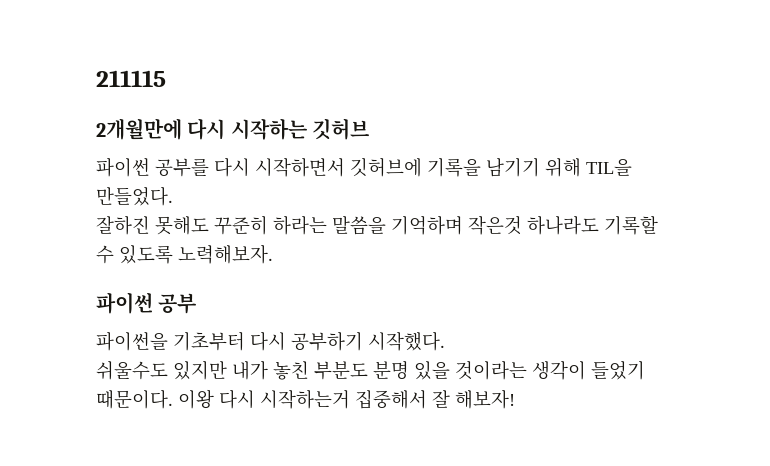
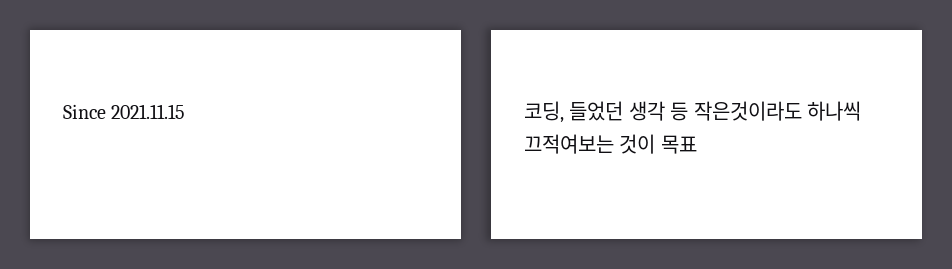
[96,70,166,87] [96,118,370,140] [96,157,632,177] [96,186,173,206] [96,215,658,235] [96,244,273,264] [96,292,197,314] [96,331,445,351] [96,360,645,380] [96,389,515,409] 211115 // 2개월만에 다시 시작하는 깃허브 // 파이썬 공부를 다시 시작하면서 깃허브에 기록을 남기기 위해 TIL을 만들었다. // 잘하진 못해도 꾸준히 하라는 말씀을 기억하며 작은것 하나라도 기록할 수 있도록 노력해보자. // 파이썬 공부 // 파이썬을 기초부터 다시 공부하기 시작했다. // 쉬울수도 있지만 내가 놓친 부분도 분명 있을 것이라는 생각이 들었기 때문이다. 이왕 다시 시작하는거 집중해서 잘 해보자! -> [63,104,186,119] [524,101,861,123] [524,134,697,154] Since 2021.11.15 // 코딩, 들었던 생각 등 작은것이라도 하나씩 끄적여보는 것이 목표

